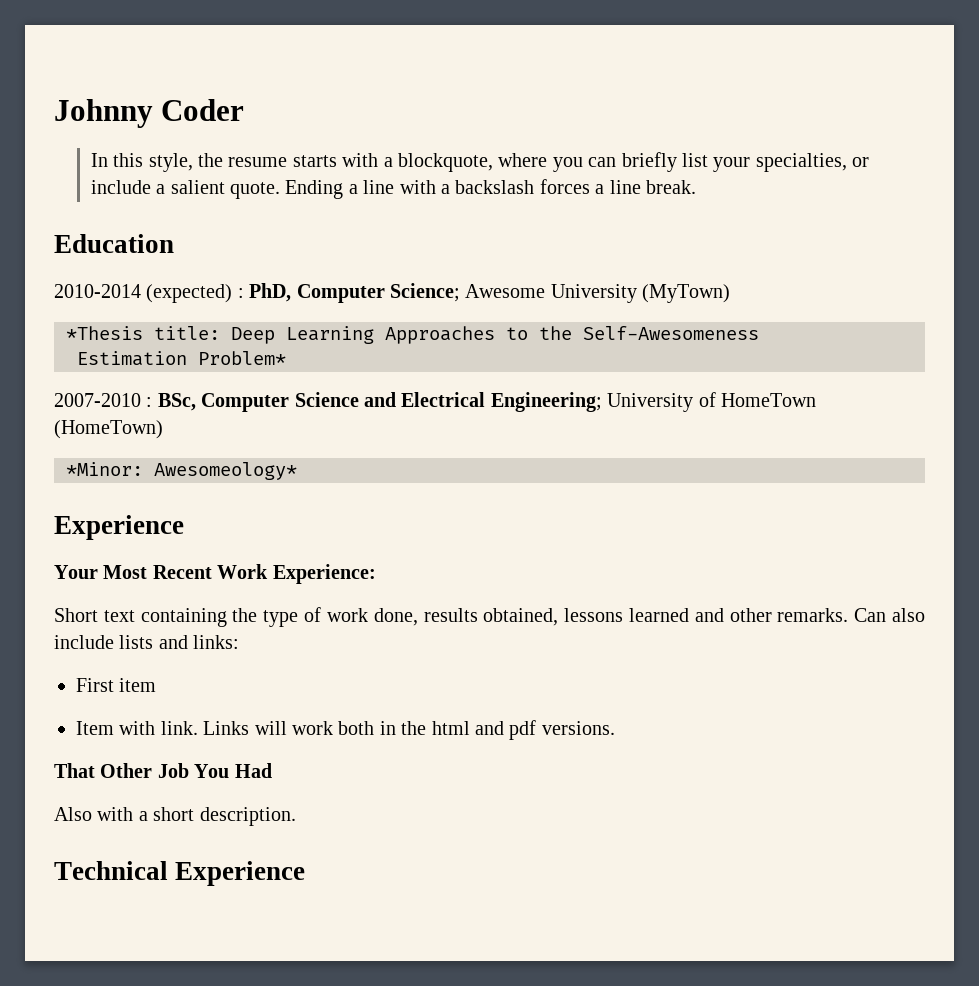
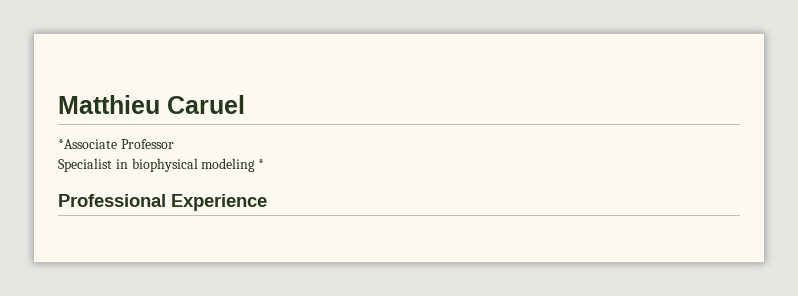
[54,99,245,128] [90,152,870,172] [90,179,697,199] [54,234,174,253] [54,283,731,303] [66,326,759,344] [77,351,286,366] [54,392,816,412] [54,420,163,439] [66,462,297,480] [54,515,184,540] [54,564,376,584] [54,607,925,627] [54,635,240,649] [76,678,157,692] [76,720,615,740] [54,763,272,778] [54,807,296,826] [54,861,168,880] Johnny Coder // In this style, the resume starts with a blockquote, where you can briefly list your specialties, or include a salient quote. Ending a line with a backslash forces a line break. // Education // 2010-2014 (expected) : PhD, Computer Science; Awesome University (MyTown) // *Thesis title: Deep Learning Approaches to the Self-Awesomeness // Estimation Problem* // 2007-2010 : BSc, Computer Science and Electrical Engineering; University of HomeTown (HomeTown) // *Minor: Awesomeology* // Experience // Your Most Recent Work Experience: // Short text containing the type of work done, results obtained, lessons learned and other remarks. Can also include lists and links: // First item // Item with link. Links will work both in the html and pdf versions. // That Other Job You Had // Also with a short description. // Technical -> [58,95,245,114] [58,139,174,149] [58,158,265,172] [58,194,166,207] Matthieu Caruel // *Associate Professor // Specialist in biophysical modeling * // Professional

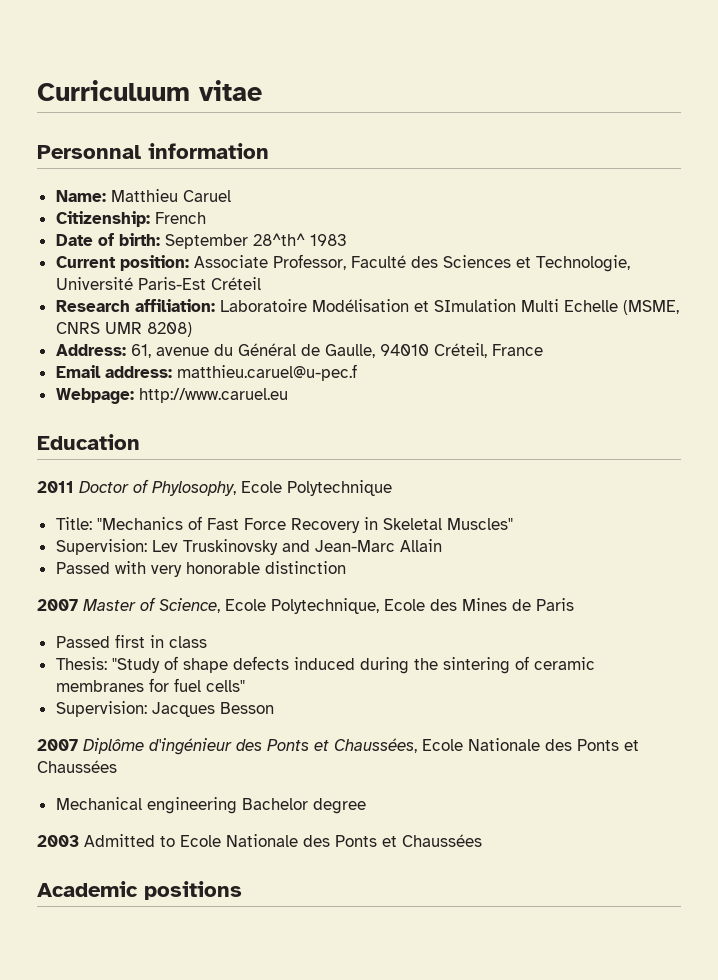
[58,95,245,114] [58,139,174,149] [58,158,265,172] [58,194,267,211] Matthieu Caruel // *Associate Professor // Specialist in biophysical modeling * // Professional Experience -> [37,80,262,101] [37,143,269,159] [55,189,231,202] [55,211,206,227] [55,233,347,249] [55,254,630,272] [55,277,261,290] [55,299,679,315] [55,322,192,337] [55,343,543,358] [55,364,357,381] [55,388,288,404] [37,434,140,450] [37,479,392,496] [55,516,513,533] [55,539,442,555] [55,561,346,577] [37,597,574,614] [55,634,207,648] [55,656,595,674] [55,678,245,692] [55,701,274,717] [37,738,639,755] [37,760,117,773] [55,797,366,814] [37,834,482,847] [37,881,242,900] Curriculuum vitae // Personnal information // Name: Matthieu Caruel // Citizenship: French // Date of birth: September 28^th^ 1983 // Current position: Associate Professor, Faculté des Sciences et Technologie, Université Paris-Est Créteil // Research affiliation: Laboratoire Modélisation et SImulation Multi Echelle (MSME, CNRS UMR 8208) // Address: 61, avenue du Général de Gaulle, 94010 Créteil, France // Email address: matthieu.caruel@u-pec.f // Webpage: http://www.caruel.eu // Education // 2011 Doctor of Phylosophy, Ecole Polytechnique // Title: "Mechanics of Fast Force Recovery in Skeletal Muscles" // Supervision: Lev Truskinovsky and Jean-Marc Allain // Passed with very honorable distinction // 2007 Master of Science, Ecole Polytechnique, Ecole des Mines de Paris // Passed first in class // Thesis: "Study of shape defects induced during the sintering of ceramic membranes for fuel cells" // Supervision: Jacques Besson // 2007 Diplôme d'ingénieur des Ponts et Chaussées, Ecole Nationale des Ponts et Chaussées // Mechanical engineering Bachelor degree // 2003 Admitted to Ecole Nationale des Ponts et Chaussées // Academic positions

